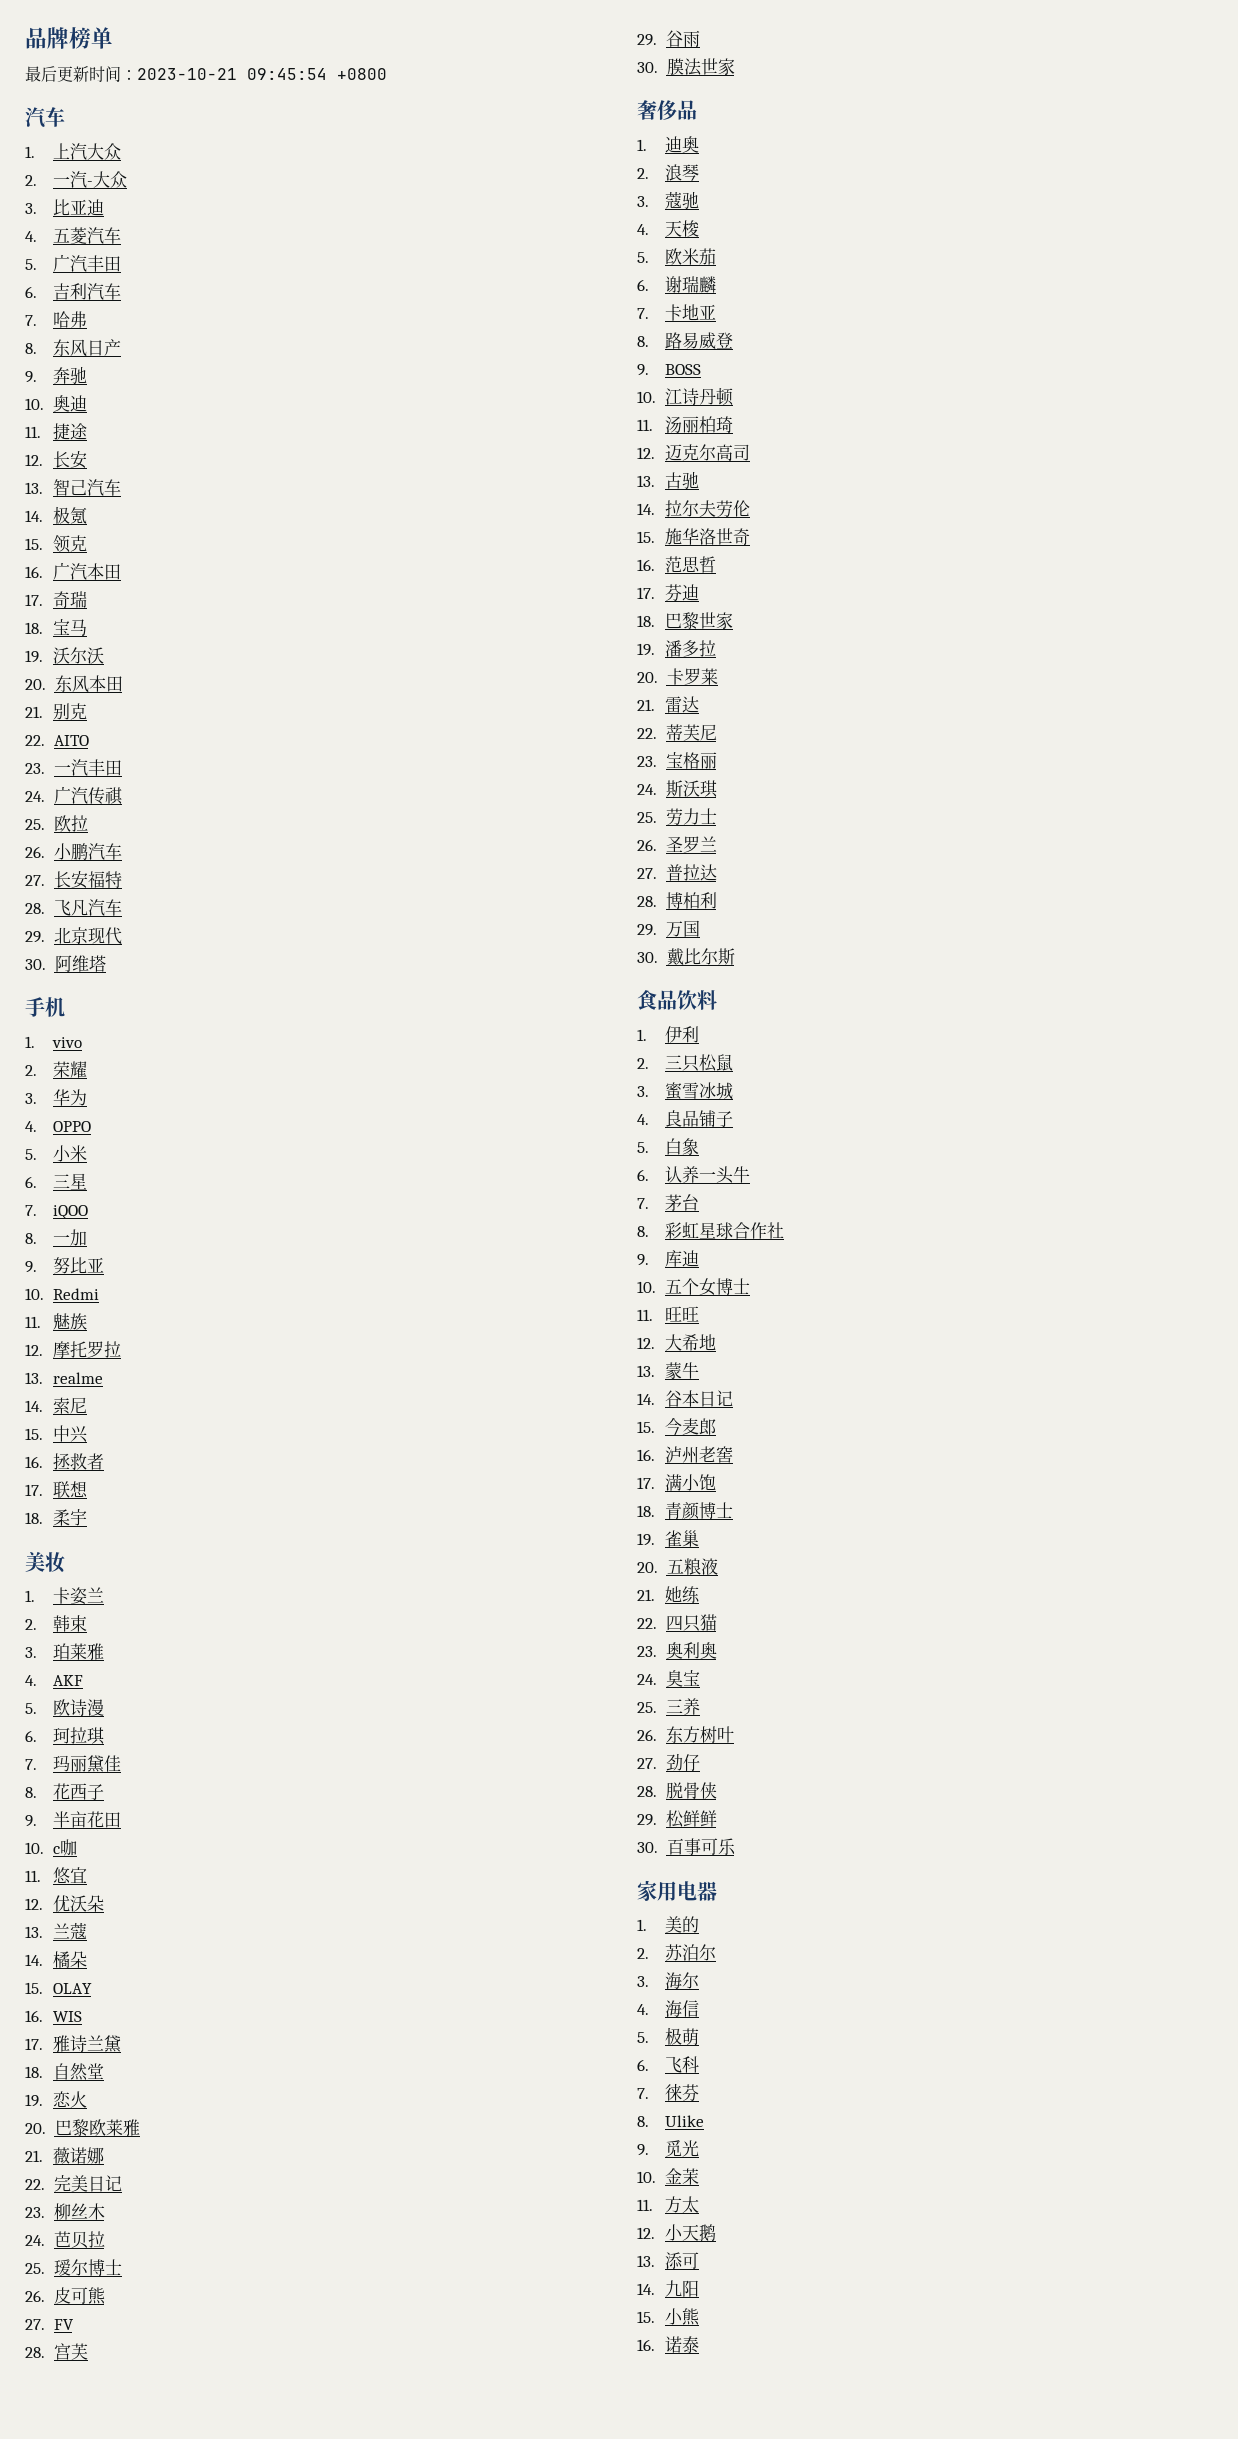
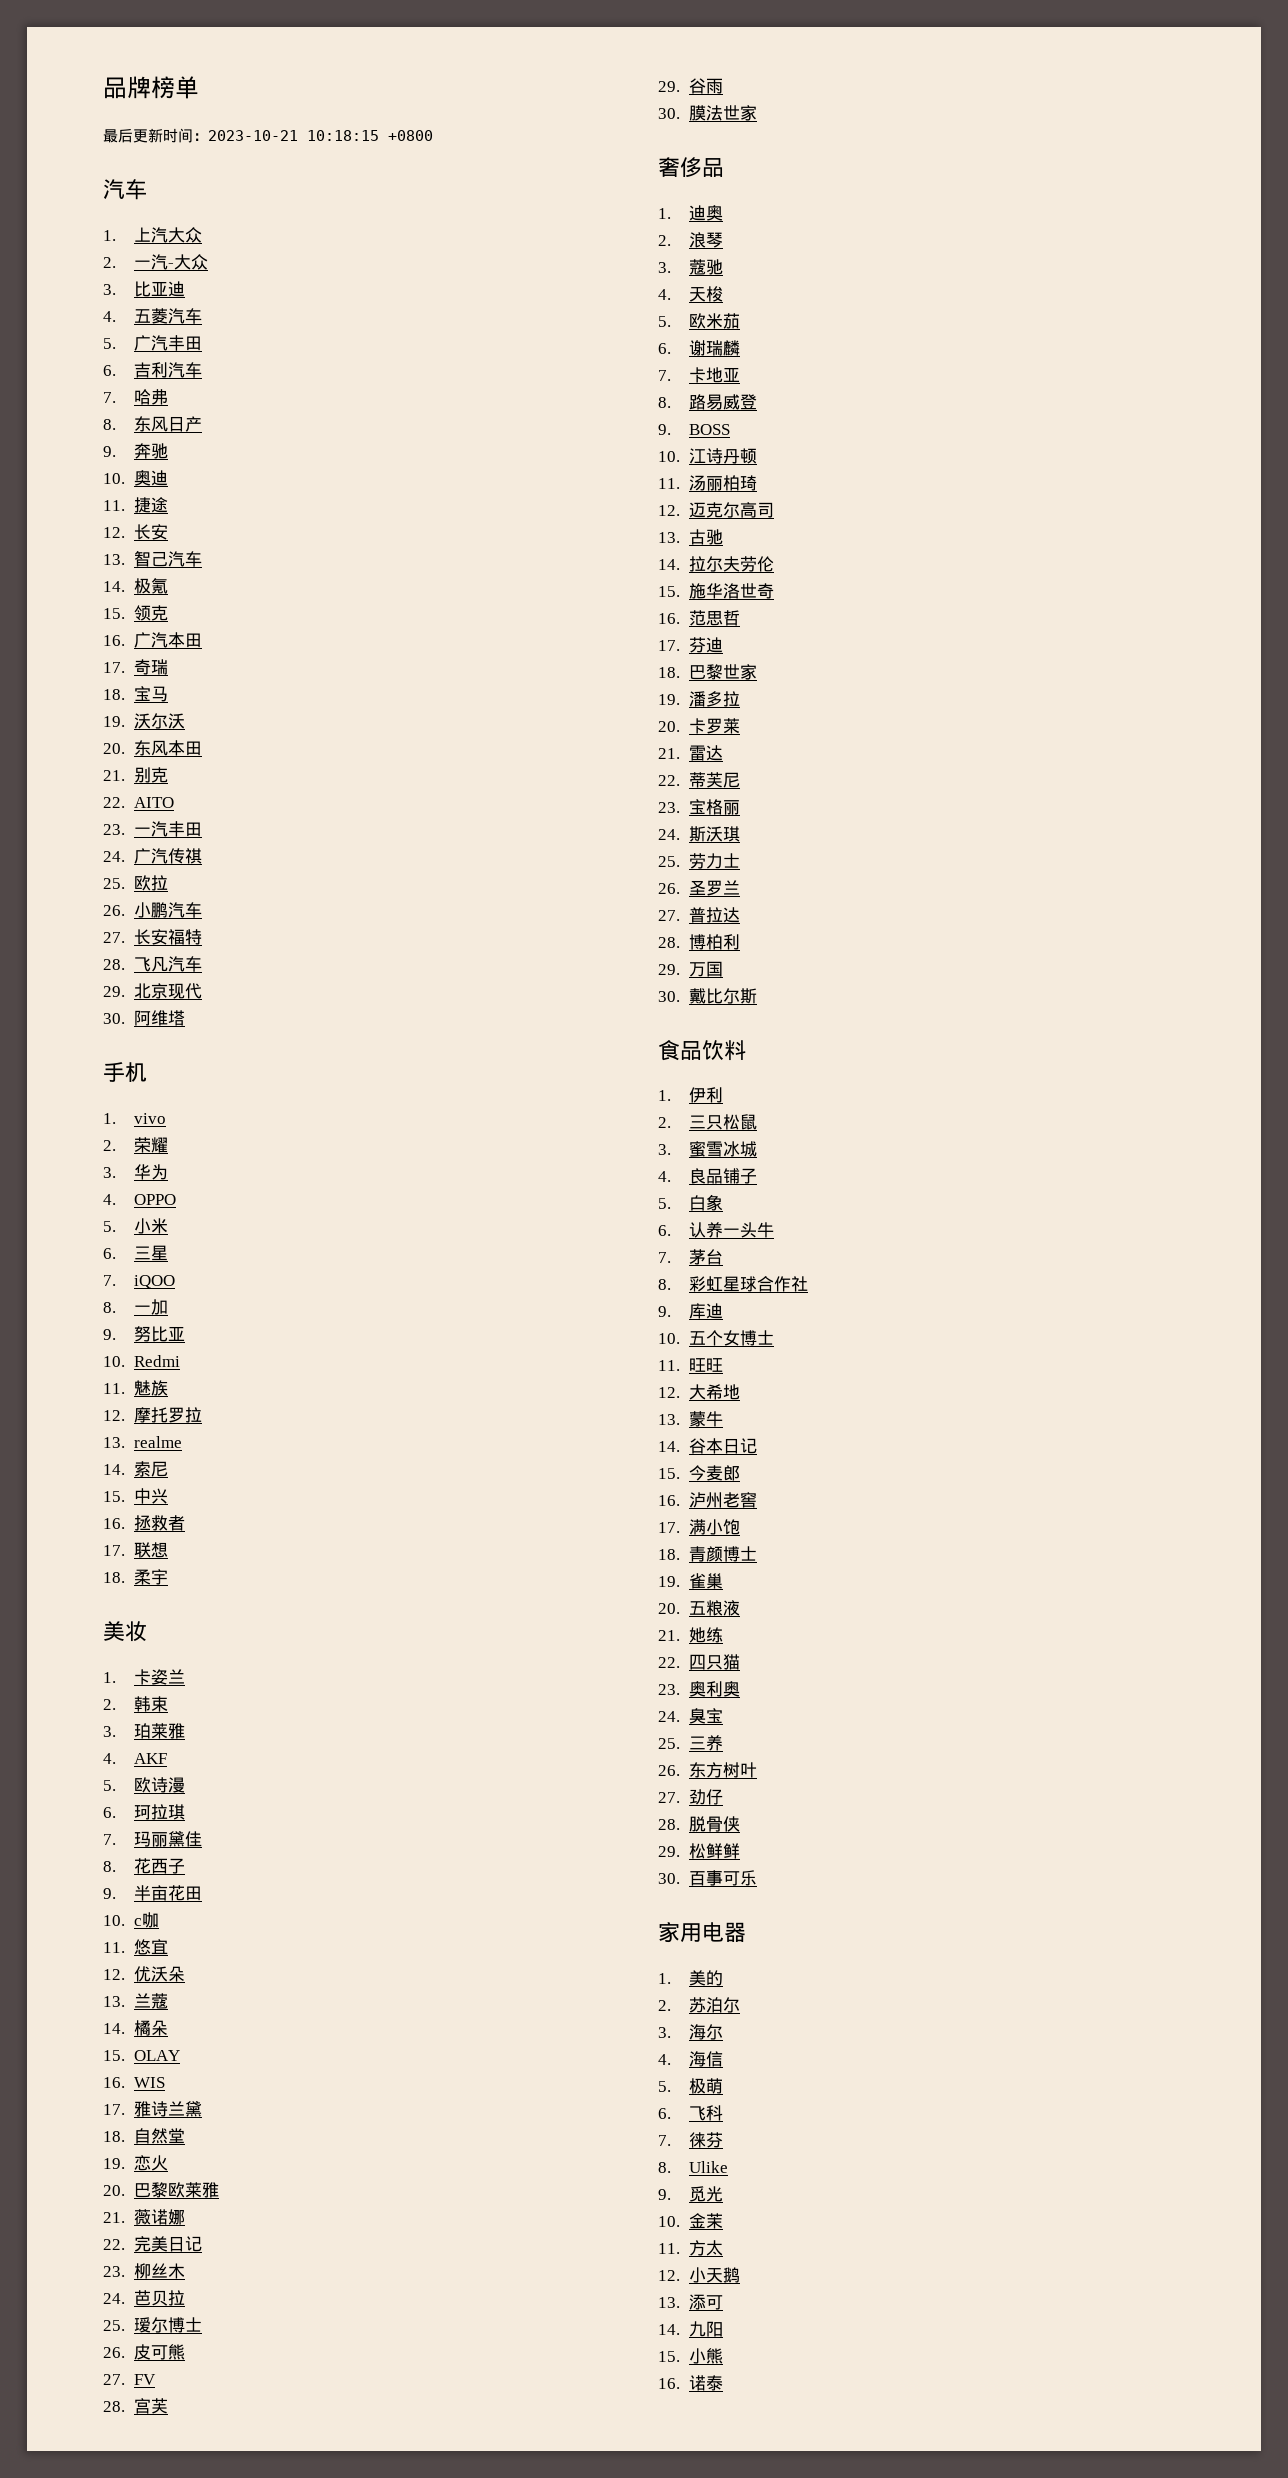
[247,68,327,80] 09:45:54 -> [307,130,379,141] 10:18:15

